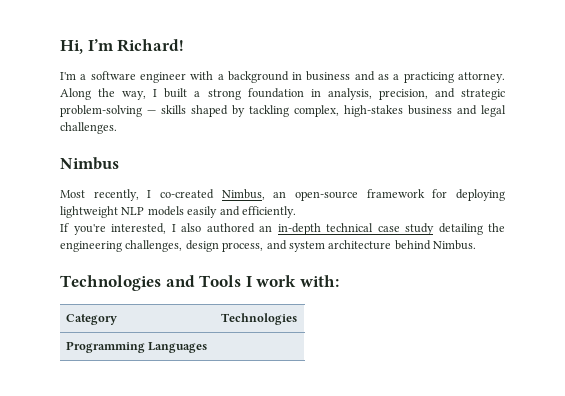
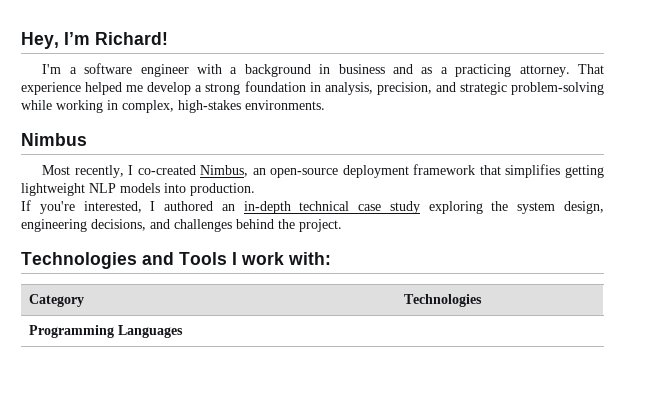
[60,40,83,54] Hi, -> [21,32,59,49] Hey,
[60,88,188,100] Along the way, I built -> [577,64,604,74] [21,82,192,95] That experience helped me develop
[147,105,506,117] [60,122,117,134] — skills shaped by tackling complex, high-stakes business and legal challenges. -> [21,100,325,113] while working in complex, high-stakes environments.
[366,189,506,201] [60,206,296,218] framework for deploying lightweight NLP models easily and efficiently. -> [342,164,604,178] [21,183,255,196] deployment framework that simplifies getting lightweight NLP models into production.
[181,223,201,232] also -> (156, 206) none
[438,223,505,235] [60,240,476,252] detailing the engineering challenges, design process, and system architecture behind Nimbus. -> [428,201,604,214] [21,219,342,232] exploring the system design, engineering decisions, and challenges behind the project.

